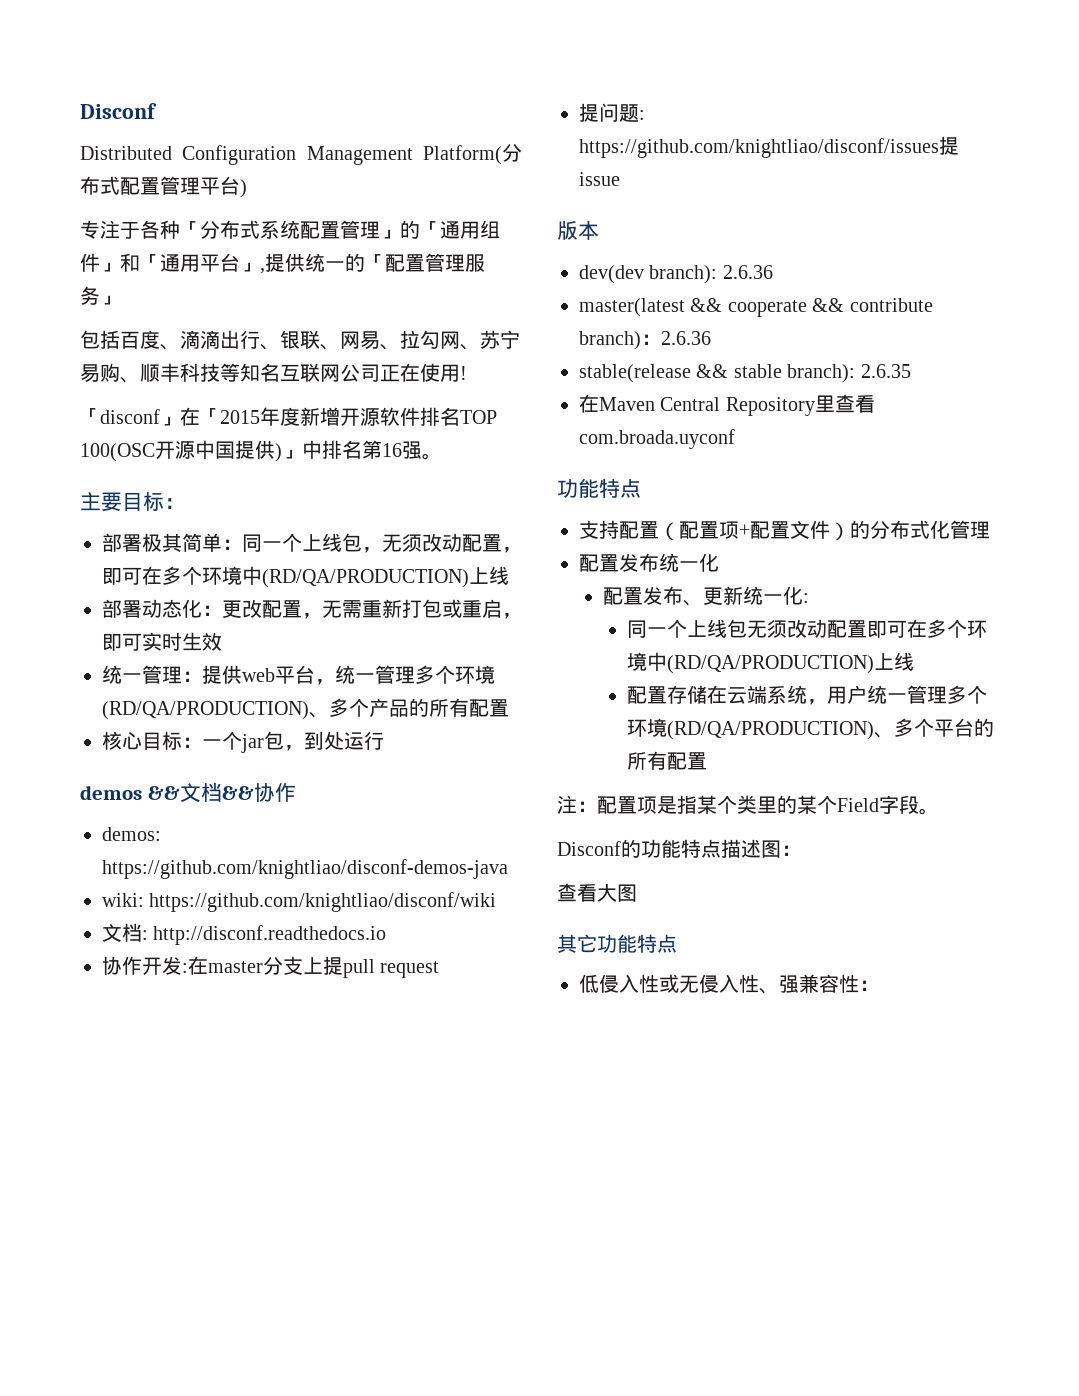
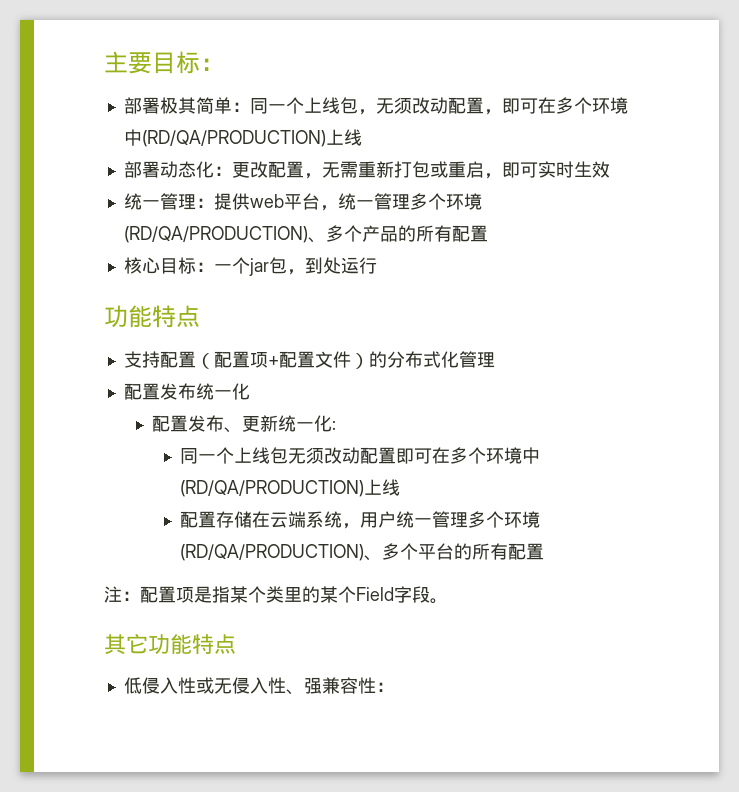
[80,103,157,119] [80,143,522,165] [80,176,247,198] [80,220,500,239] [80,253,485,274] [80,286,120,305] [80,330,520,350] [80,363,467,383] [80,407,497,426] [80,440,442,462] Disconf // Distributed Configuration Management Platform(分布式配置管理平台) // 专注于各种「分布式系统配置管理」的「通用组件」和「通用平台」,提供统一的「配置管理服务」 // 包括百度、滴滴出行、银联、网易、拉勾网、苏宁易购、顺丰科技等知名互联网公司正在使用! // 「disconf」在「2015年度新增开源软件排名TOP 100(OSC开源中国提供)」中排名第16强。 // -> (104, 62) none
[80,783,296,803] [102,827,161,841] [102,859,508,879] [102,892,497,912] [102,923,387,945] [102,956,440,978] [579,103,645,122] [579,136,959,158] [579,172,620,186] [557,220,599,240] [579,265,773,284] [579,298,933,317] [579,331,711,350] [579,364,911,383] [579,394,875,416] [579,429,735,449] // demos &&文档&&协作 // demos: https://github.com/knightliao/disconf-demos-java // wiki: https://github.com/knightliao/disconf/wiki // 文档: http://disconf.readthedocs.io // 协作开发:在master分支上提pull request // 提问题: https://github.com/knightliao/disconf/issues提issue // 版本 // dev(dev branch): 2.6.36 // master(latest && cooperate && contribute branch)：2.6.36 // stable(release && stable branch): 2.6.35 // 在Maven Central Repository里查看com.broada.uyconf -> (377, 265) none
[557,839,801,858] [557,883,637,902] // Disconf的功能特点描述图： // 查看大图 -> (448, 601) none

